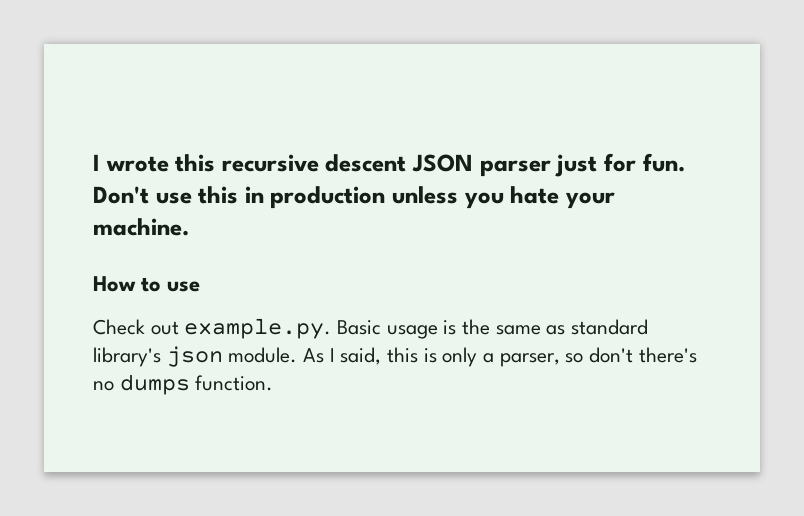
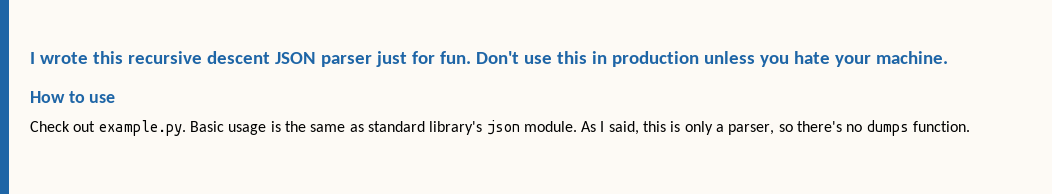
[589,347,634,363] don't -> (793, 128) none

